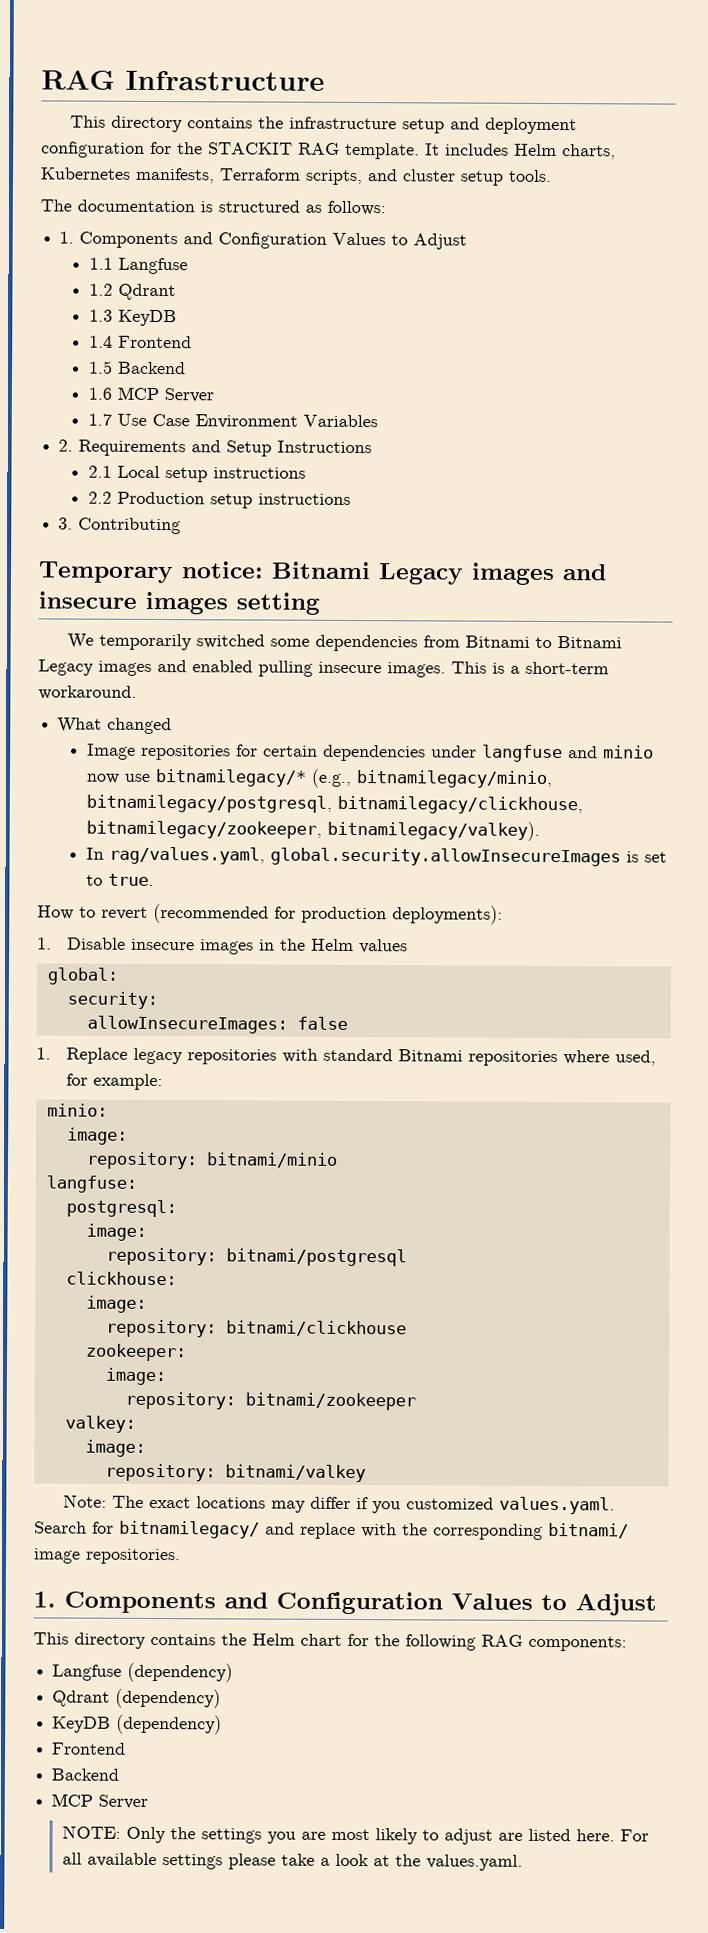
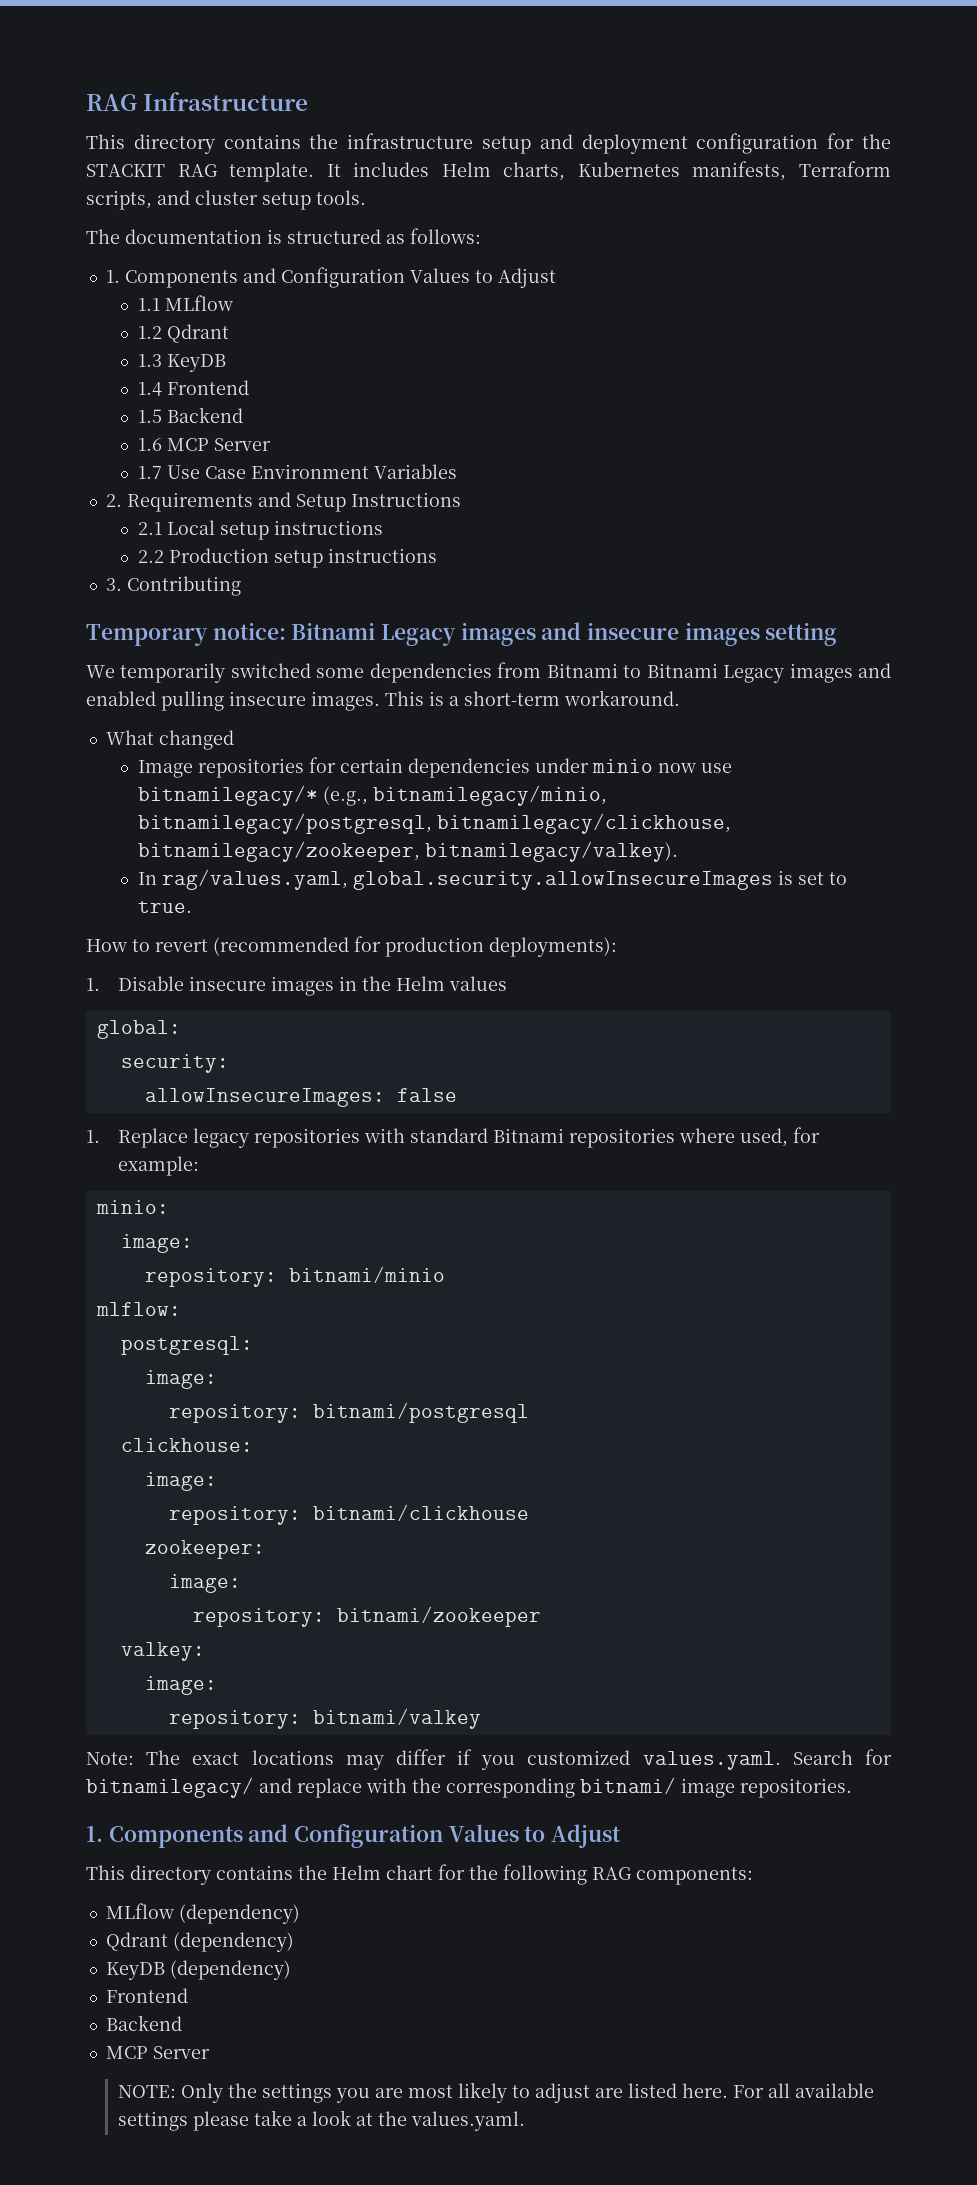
[117,257,188,275] Langfuse -> [164,295,233,311] MLflow
[481,744,598,763] langfuse and -> (589, 765) none
[45,1175,137,1193] langfuse: -> [95,1302,181,1316] mlflow:
[52,1664,123,1681] Langfuse -> [105,1903,174,1919] MLflow

